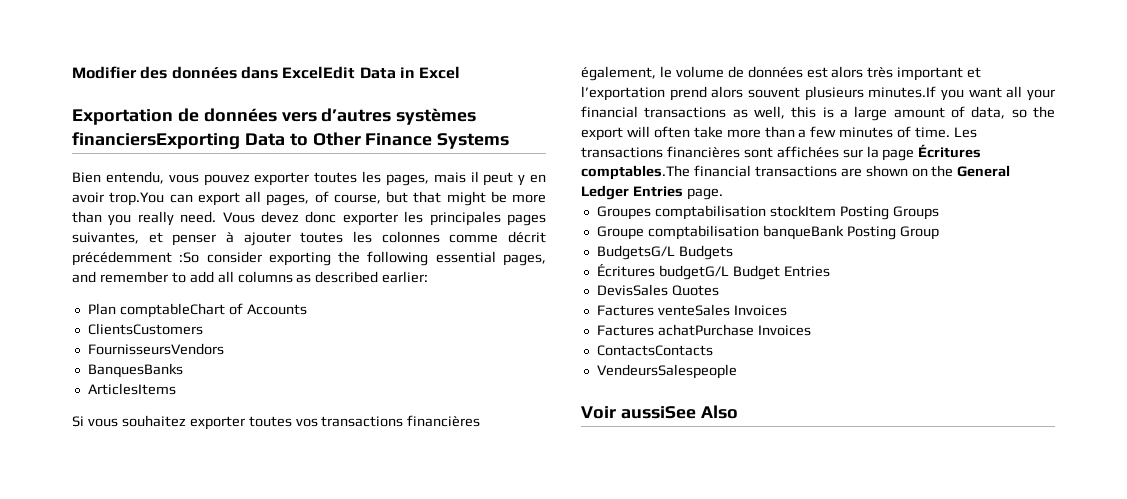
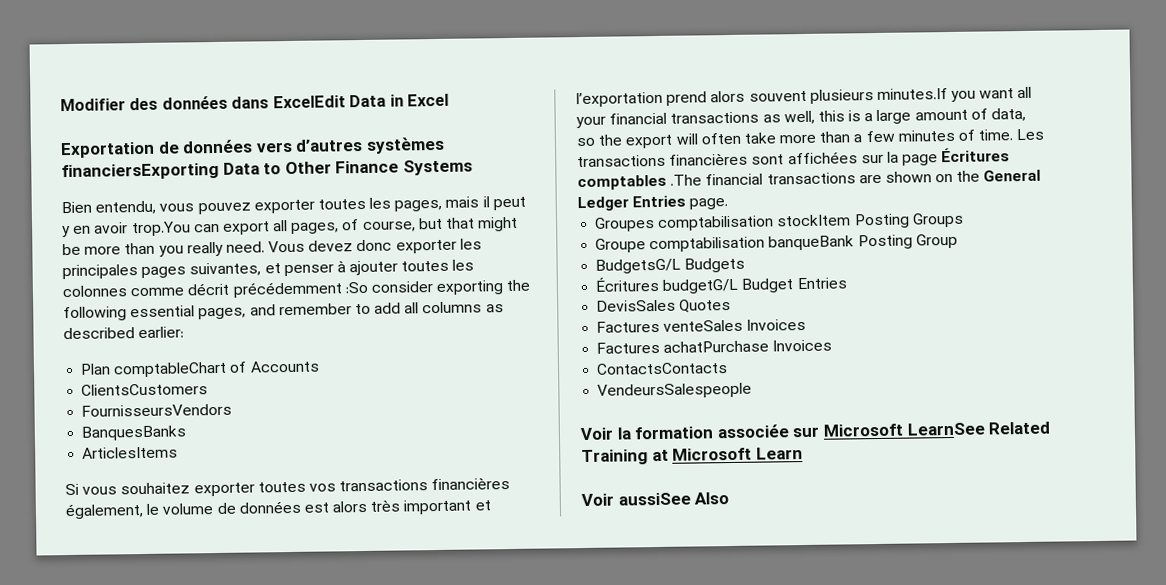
[581,165,690,180] comptables.The -> [577,174,703,191] comptables .The
(737, 371) none -> [580,421,1051,441] [581,447,803,466] // Voir la formation associée sur Microsoft LearnSee Related Training at Microsoft Learn

